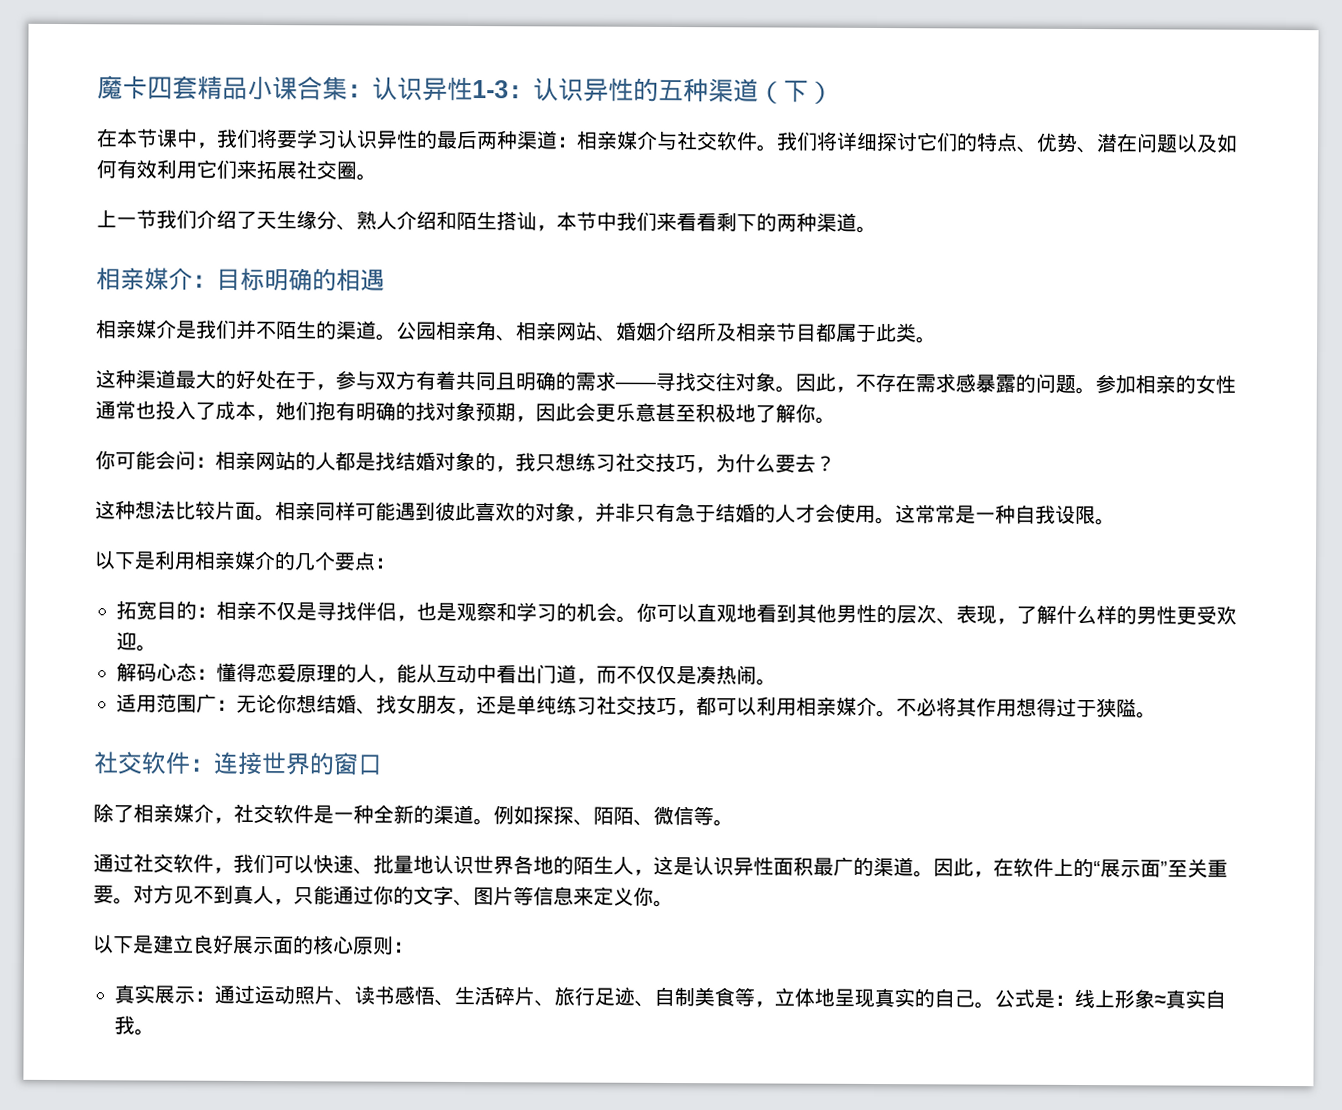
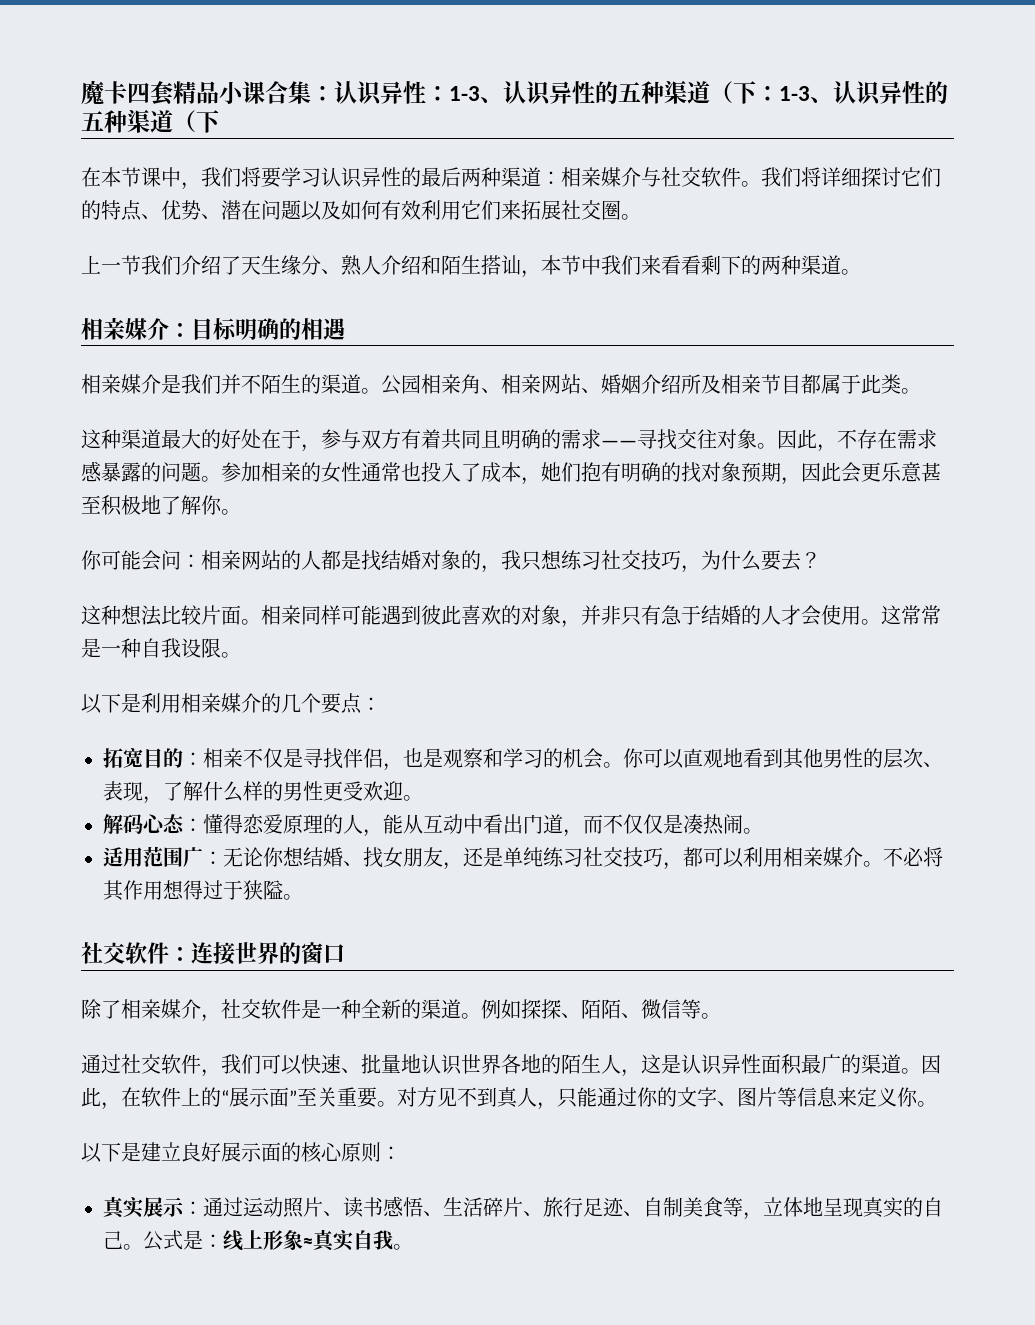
[472,77,834,104] 1-3：认识异性的五种渠道（下） -> [426,80,948,106] [81,109,220,133] ：1-3、认识异性的五种渠道（下：1-3、认识异性的五种渠道（下

